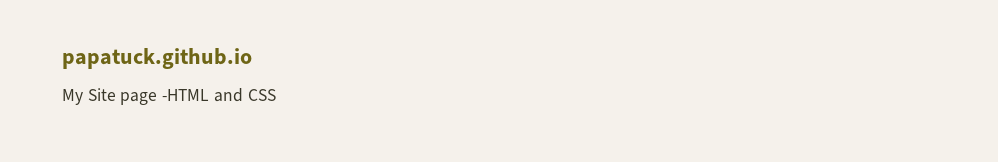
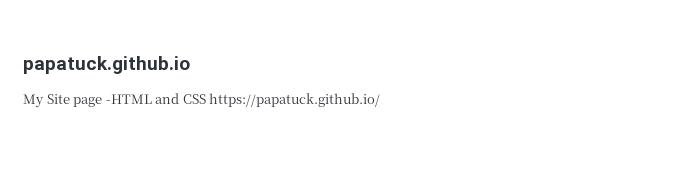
(276, 95) none -> [209,93,381,107] https://papatuck.github.io/

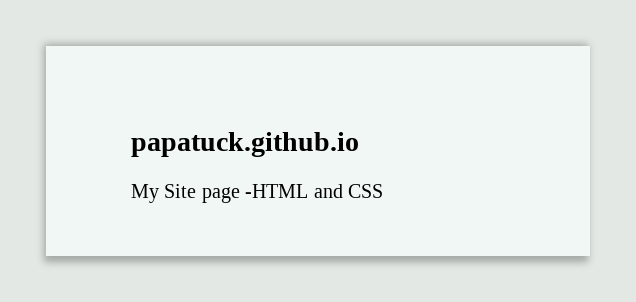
[209,93,381,107] https://papatuck.github.io/ -> (383, 191) none

